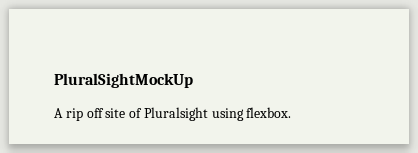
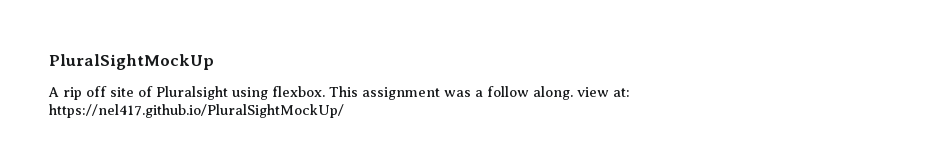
(292, 112) none -> [329,86,630,100] [49,104,344,118] This assignment was a follow along. view at: https://nel417.github.io/PluralSightMockUp/

